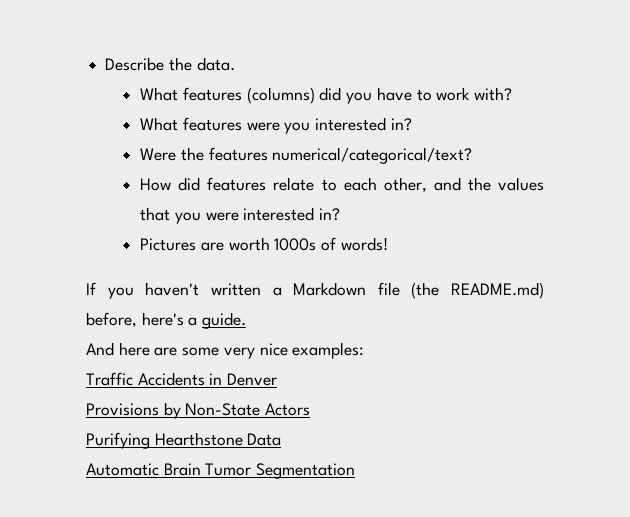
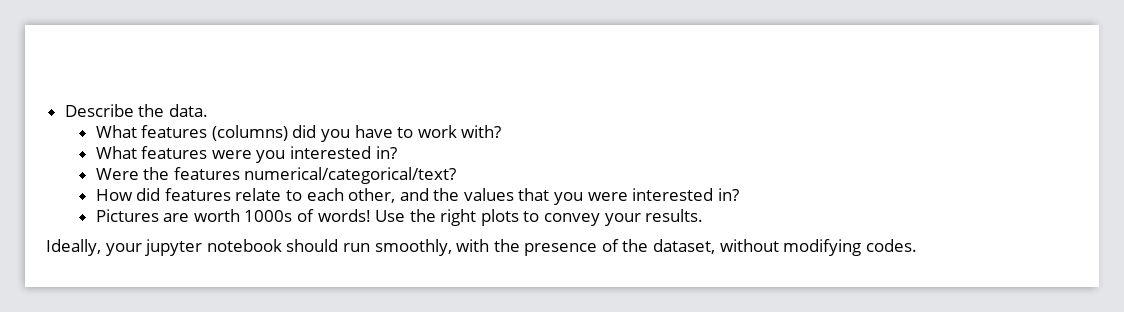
[86,282,544,299] [86,312,247,329] [86,342,365,359] [86,372,278,386] [86,402,311,419] [86,432,282,449] [86,463,356,479] // If you haven't written a Markdown file (the README.md) before, here's a guide. // And here are some very nice examples: // Traffic Accidents in Denver // Provisions by Non-State Actors // Purifying Hearthstone Data // Automatic Brain Tumor Segmentation -> [375,209,704,226] [46,239,917,256] Use the right plots to convey your results. // Ideally, your jupyter notebook should run smoothly, with the presence of the dataset, without modifying codes.

